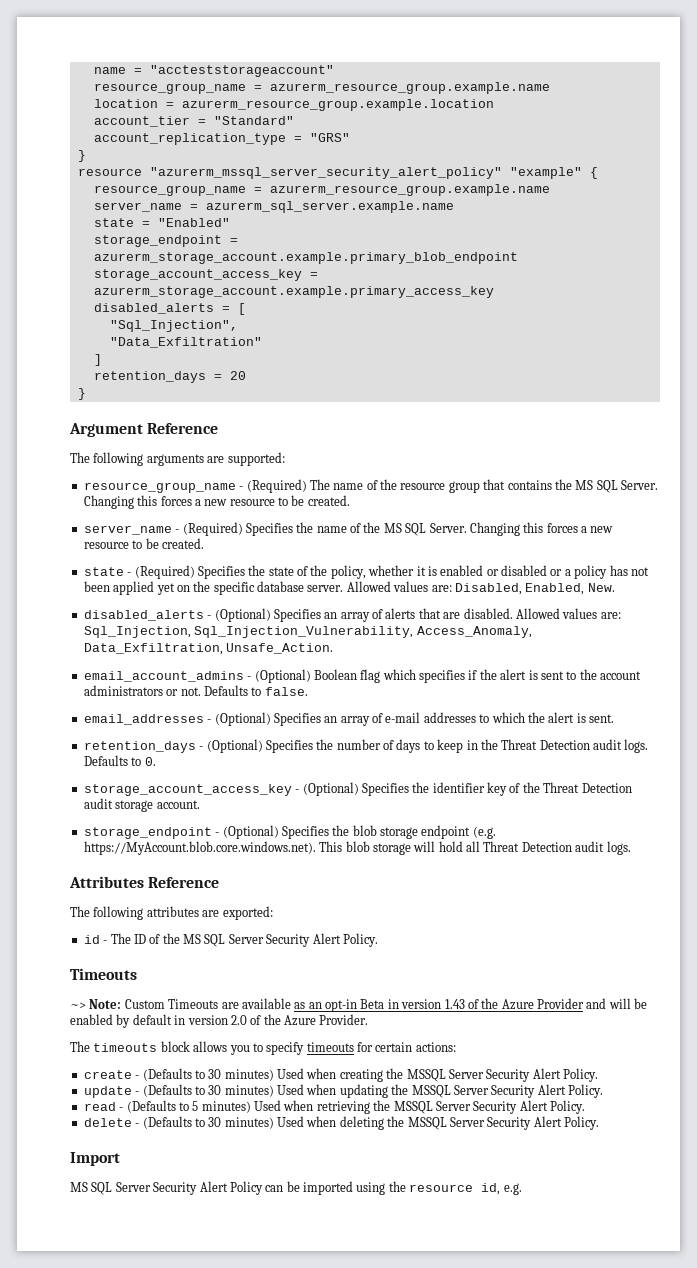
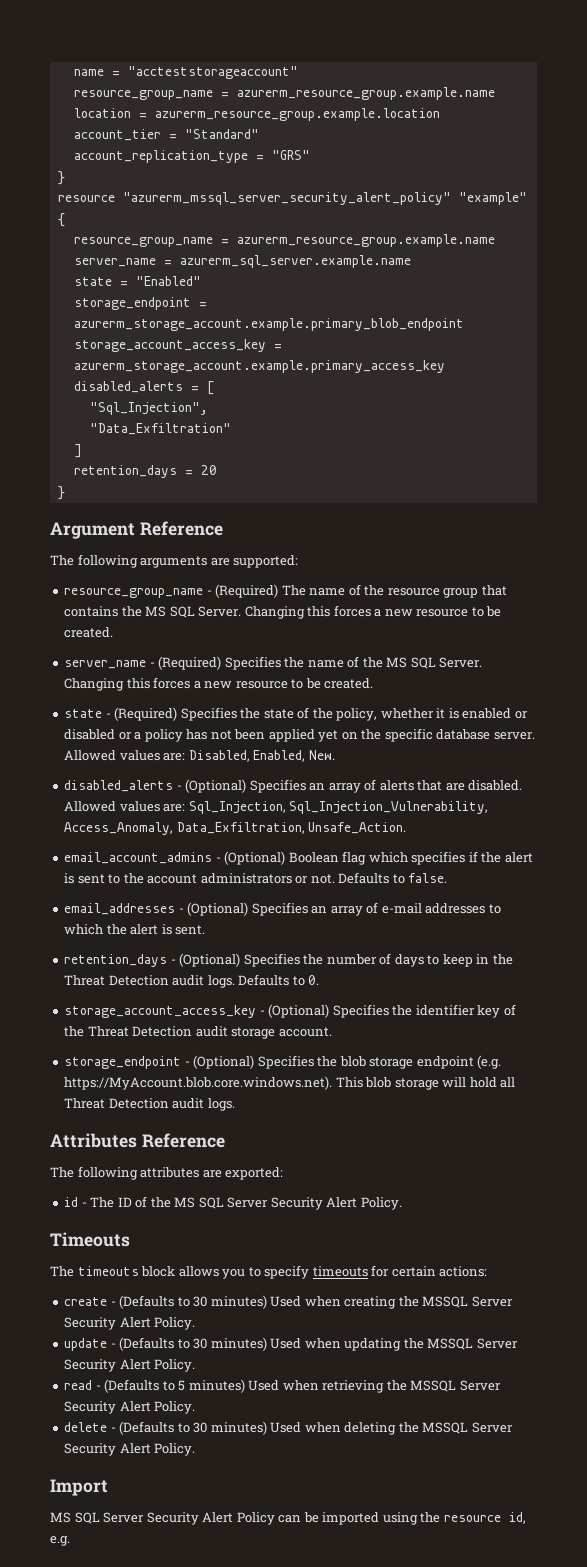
[70,998,648,1012] [70,1014,369,1028] // ~> Note: Custom Timeouts are available as an opt-in Beta in version 1.43 of the Azure Provider and will be enabled by default in version 2.0 of the Azure Provider. -> (130, 1239) none

